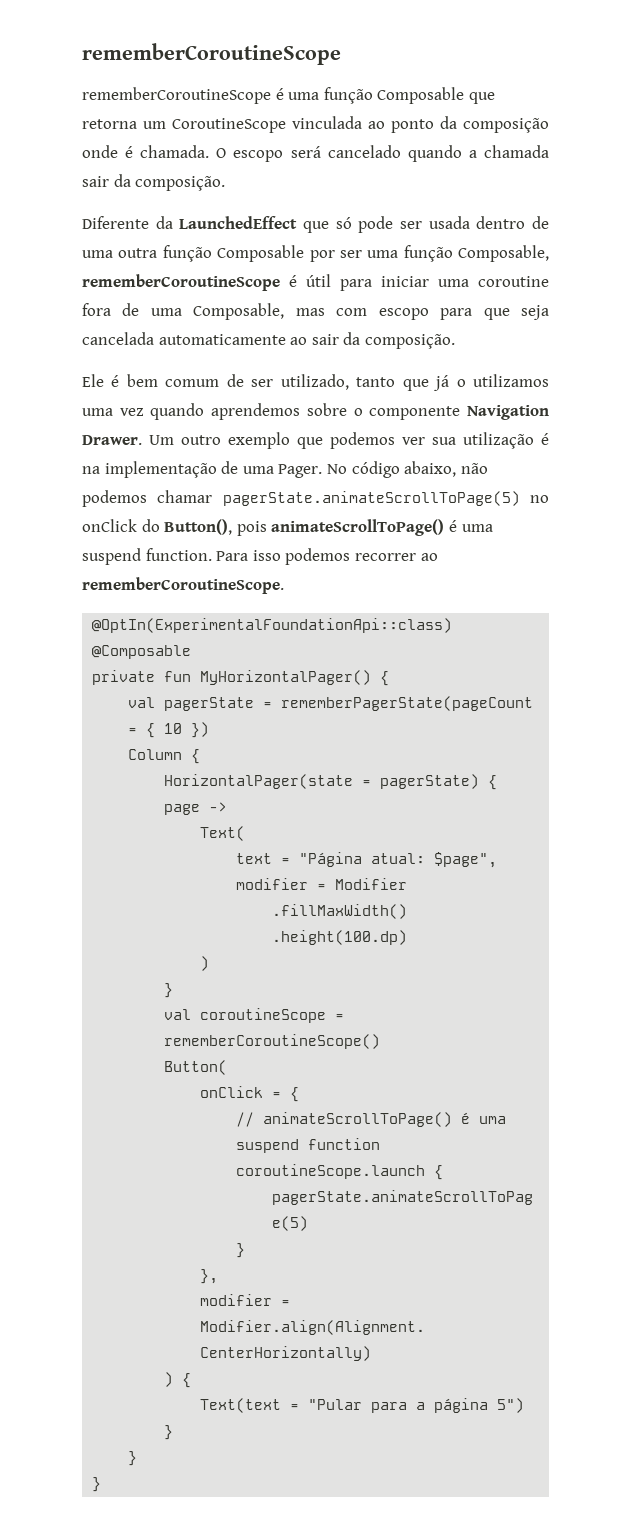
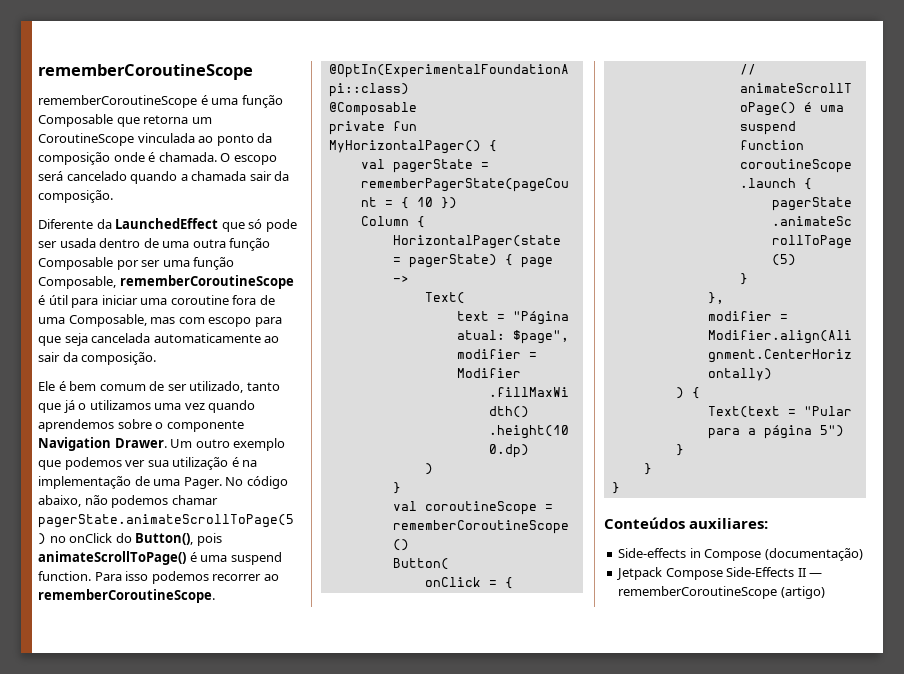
(102, 1484) none -> [604,517,769,529] [618,548,863,561] [616,567,823,580] [618,586,825,599] // Conteúdos auxiliares: // Side-effects in Compose (documentação) // Jetpack Compose Side-Effects II — rememberCoroutineScope (artigo)

